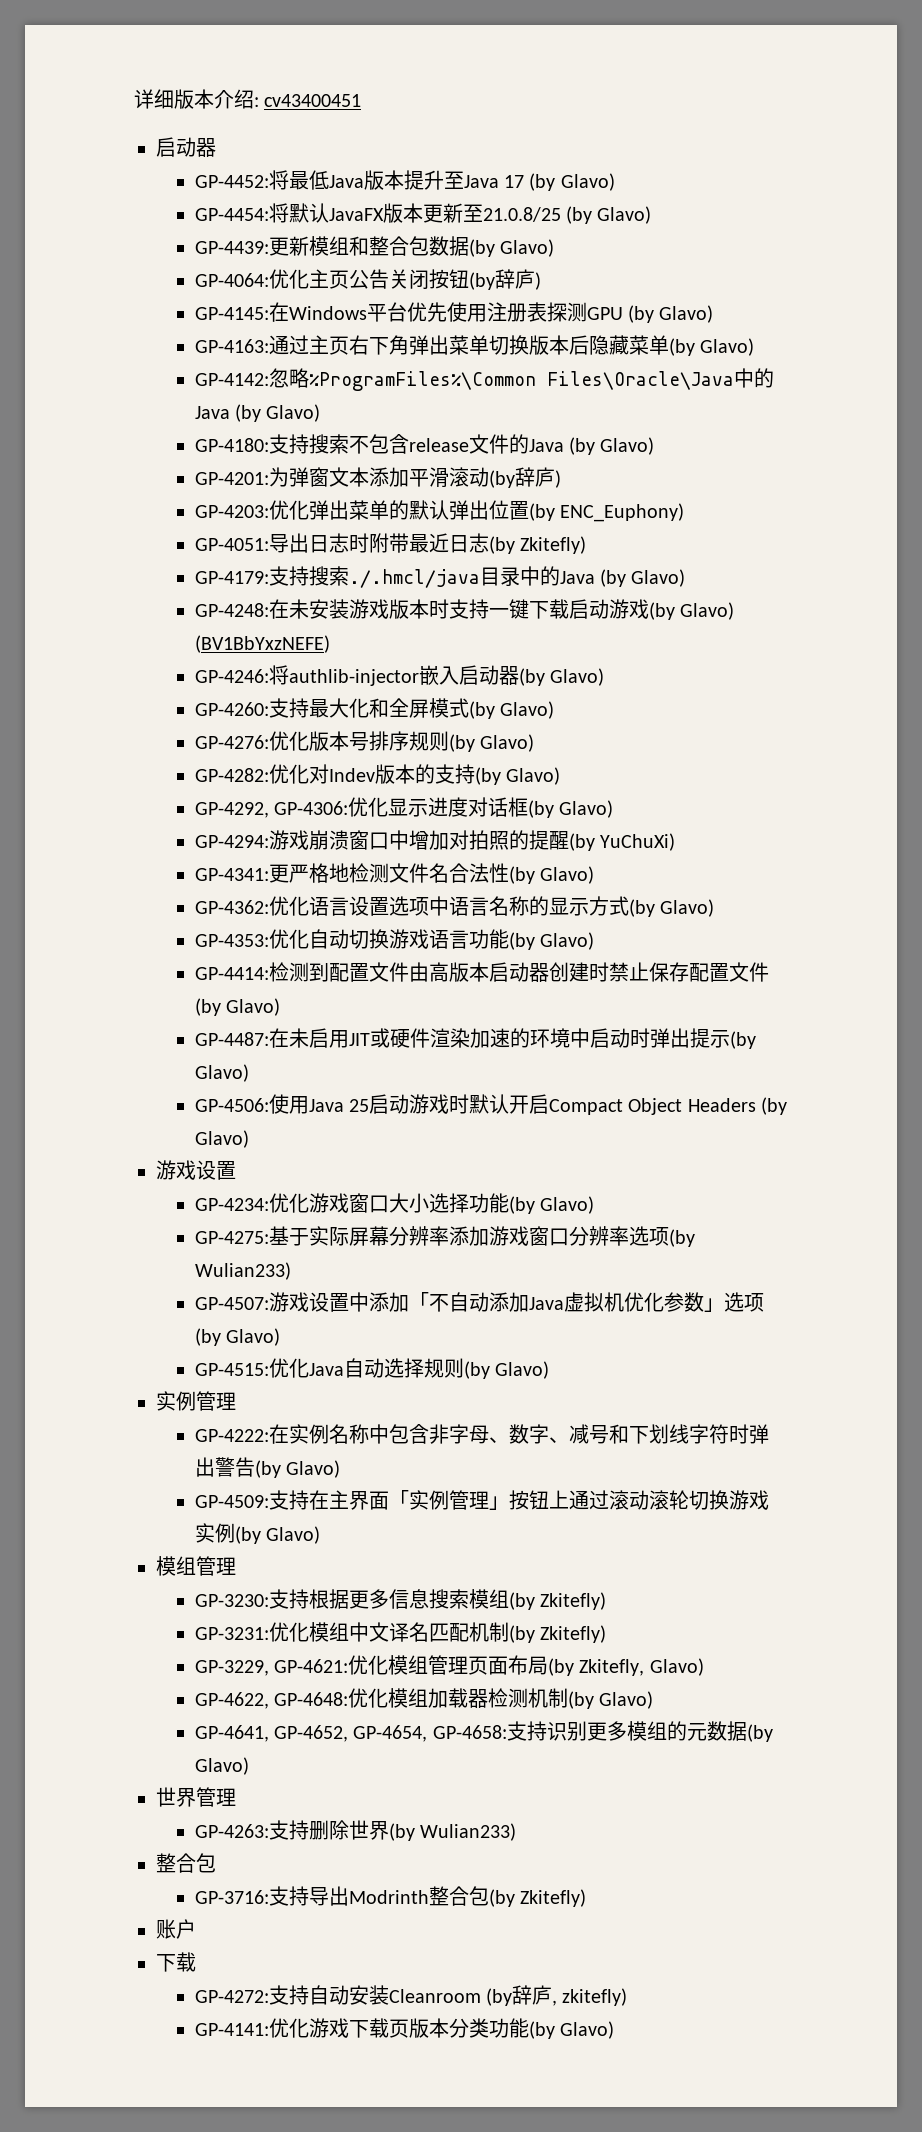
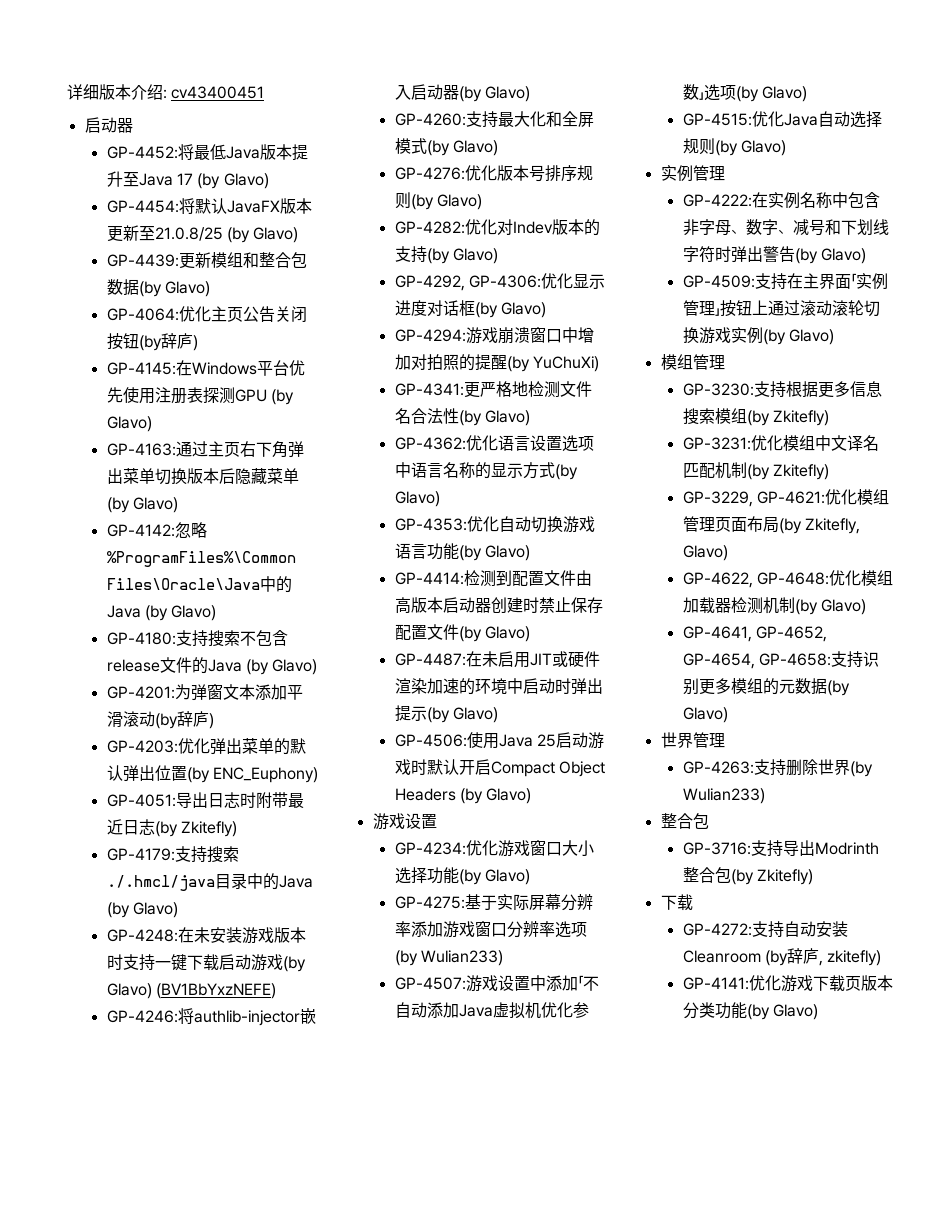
[156,1919,196,1939] // 账户 -> (813, 877) none

